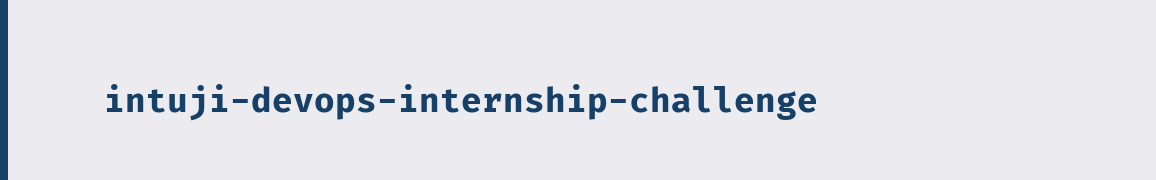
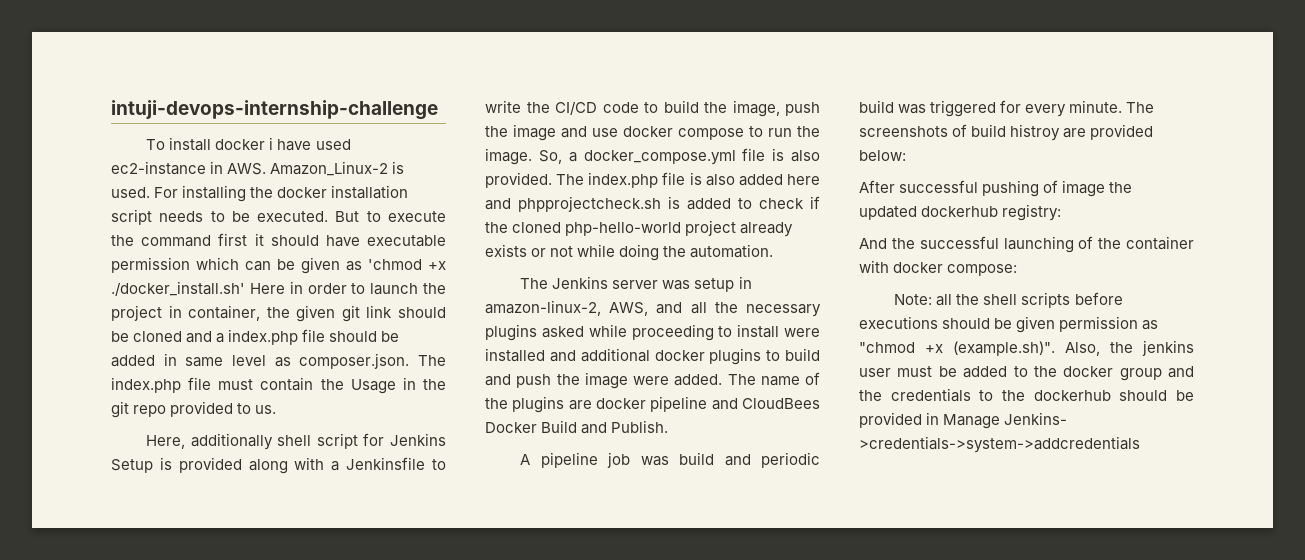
(818, 102) none -> [146,137,351,151] [111,161,405,176] [111,185,409,202] [111,209,446,225] [111,233,446,247] [111,257,446,274] [111,281,446,296] [111,305,446,322] [111,329,400,345] [111,353,446,369] [111,377,446,394] [111,401,277,418] [146,433,447,450] [111,457,447,474] [485,100,820,117] [485,124,820,141] [485,148,820,165] [485,172,820,188] [485,196,820,212] [485,220,794,237] [485,244,774,261] [520,276,752,292] [485,300,821,317] [485,324,820,341] [485,348,820,365] [485,372,820,389] [485,396,820,413] [485,420,669,434] [520,452,820,468] [859,100,1155,117] [859,124,1154,141] [859,150,906,161] [859,180,1133,197] [859,204,1062,221] [859,236,1194,253] [859,260,1018,276] [894,292,1123,308] [859,316,1159,333] [859,340,1194,356] [859,366,1194,381] [859,388,1194,402] [859,412,1068,429] [859,436,1140,453] // To install docker i have used ec2-instance in AWS. Amazon_Linux-2 is used. For installing the docker installation script needs to be executed. But to execute the command first it should have executable permission which can be given as 'chmod +x ./docker_install.sh' Here in order to launch the project in container, the given git link should be cloned and a index.php file should be added in same level as composer.json. The index.php file must contain the Usage in the git repo provided to us. // Here, additionally shell script for Jenkins Setup is provided along with a Jenkinsfile to write the CI/CD code to build the image, push the image and use docker compose to run the image. So, a docker_compose.yml file is also provided. The index.php file is also added here and phpprojectcheck.sh is added to check if the cloned php-hello-world project already exists or not while doing the automation. // The Jenkins server was setup in amazon-linux-2, AWS, and all the necessary plugins asked while proceeding to install were installed and additional docker plugins to build and push the image were added. The name of the plugins are docker pipeline and CloudBees Docker Build and Publish. // A pipeline job was build and periodic build was triggered for every minute. The screenshots of build histroy are provided below: // After successful pushing of image the updated dockerhub registry: // And the successful launching of the container with docker compose: // Note: all the shell scripts before executions should be given permission as "chmod +x (example.sh)". Also, the jenkins user must be added to the docker group and the credentials to the dockerhub should be provided in Manage Jenkins- >credentials->system->addcredentials

